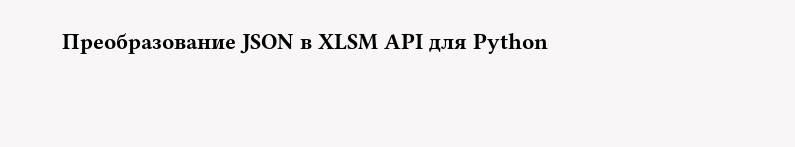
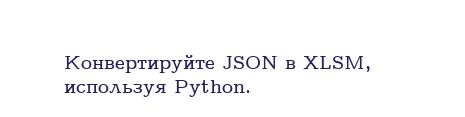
[62,33,236,54] Преобразование -> [64,55,215,73] Конвертируйте
[318,33,549,54] XLSM API для Python -> [303,56,371,72] [64,80,251,97] XLSM, используя Python.

